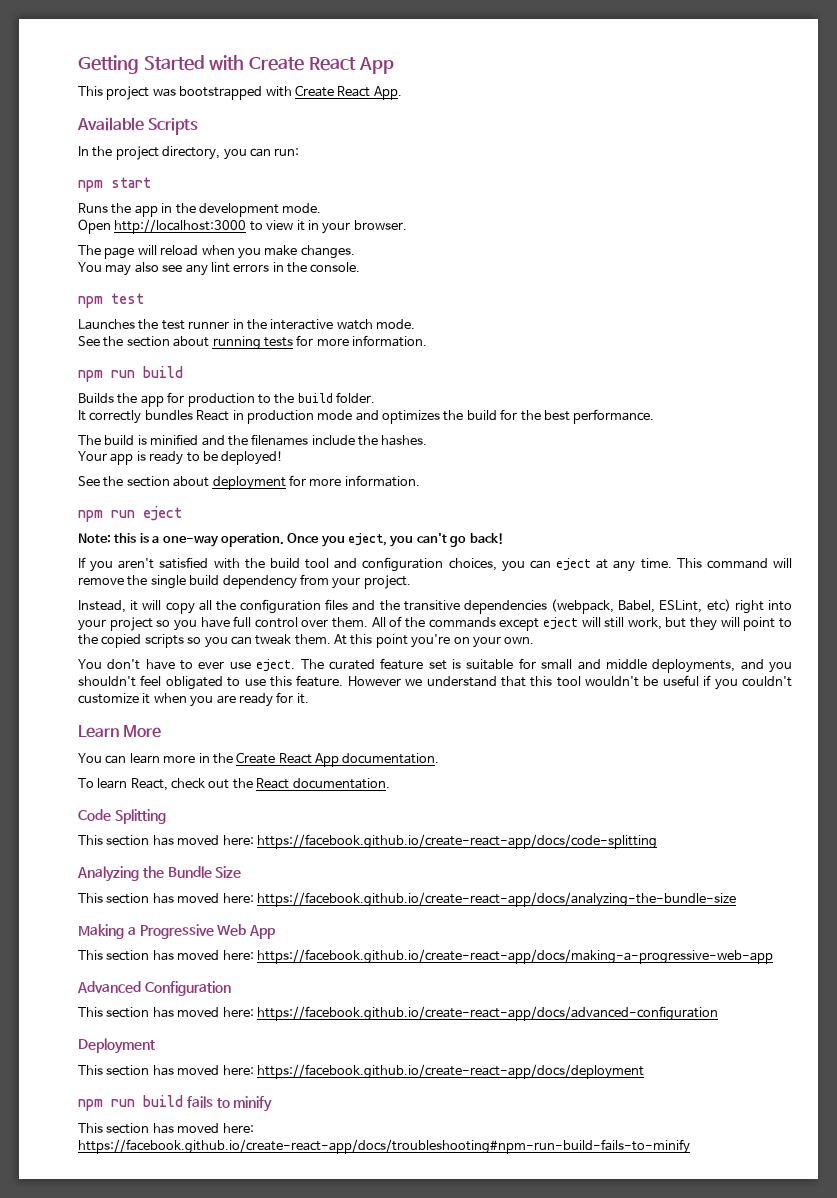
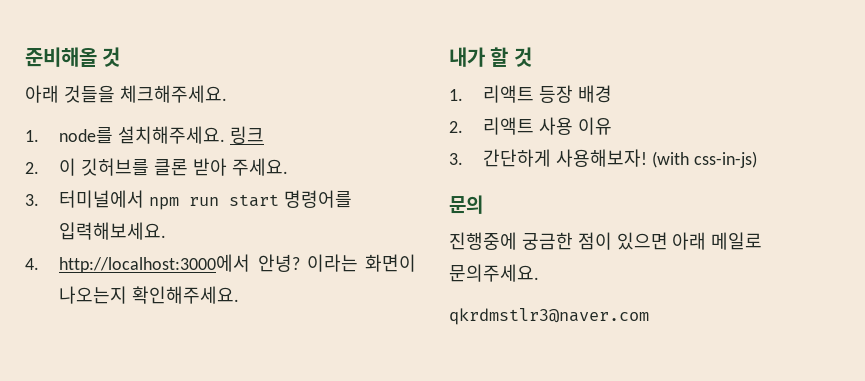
[78,55,394,74] [78,85,402,100] [77,117,199,135] [78,146,300,160] [78,177,151,192] [78,203,322,217] [78,219,407,234] [78,245,355,259] [78,262,361,276] [78,293,144,308] [78,319,415,330] [78,335,427,350] [78,366,183,382] [78,392,375,407] [78,409,655,424] [78,434,428,446] [78,451,284,465] [78,475,420,490] [78,506,182,522] [78,533,504,547] [78,557,792,572] [78,574,411,589] [78,599,792,614] [78,616,792,631] [78,634,535,648] [78,658,792,673] [78,675,793,690] [78,692,309,707] [78,725,162,738] [78,752,440,767] [78,778,390,791] [78,809,166,824] [78,834,657,849] [77,866,242,882] [78,892,736,907] [78,924,277,939] [78,949,773,964] [77,981,231,996] [78,1006,718,1021] [78,1038,155,1054] [78,1064,644,1079] [78,1095,273,1112] [78,1123,254,1134] [78,1139,690,1154] Getting Started with Create React App // This project was bootstrapped with Create React App. // Available Scripts // In the project directory, you can run: // npm start // Runs the app in the development mode. // Open http://localhost:3000 to view it in your browser. // The page will reload when you make changes. // You may also see any lint errors in the console. // npm test // Launches the test runner in the interactive watch mode. // See the section about running tests for more information. // npm run build // Builds the app for production to the build folder. // It correctly bundles React in production mode and optimizes the build for the best performance. // The build is minified and the filenames include the hashes. // Your app is ready to be deployed! // See the section about deployment for more information. // npm run eject // Note: this is a one-way operation. Once you eject, you can't go back! // If you aren't satisfied with the build tool and configuration choices, you can eject at any time. This command will remove the single build dependency from your project. // Instead, it will copy all the configuration files and the transitive dependencies (webpack, Babel, ESLint, etc) right into your project so you have full control over them. All of the commands except eject will still work, but they will point to the copied scripts so you can tweak them. At this point you're on your own. // You don't have to ever use eject. The curated feature set is suitable for small and middle deployments, and you shouldn't feel obligated to use this feature. However we understand that this tool wouldn't be useful if you couldn't customize it when you are ready for it. // Learn More // You can learn more in the Create React App documentation. // To learn React, check out the React documentation. // Code Splitting // This section has moved here: https://facebook.github.io/create-react-app/docs/code-splitting // Analyzing the Bundle Size // This section has moved here: https://facebook.github.io/create-react-app/docs/analyzing-the-bundle-size // Making a Progressive Web App // This section has moved here: https://facebook.github.io/create-react-app/docs/making-a-progressive-web-app // Advanced Configuration // This section has moved here: https://facebook.github.io/create-react-app/docs/advanced-configuration // Deployment // This section has moved here: https://facebook.github.io/create-react-app/docs/deployment // npm run build fails to minify // This section has moved here: https://facebook.github.io/create-react-app/docs/troubleshooting#npm-run-build-fails-to-minify -> [25,47,121,67] [25,85,227,103] [25,126,265,144] [25,158,288,176] [25,190,353,210] [59,222,167,240] [25,254,416,273] [59,286,240,304] [449,47,532,67] [449,85,613,103] [449,117,613,135] [449,149,757,168] [449,195,483,214] [449,232,763,250] [449,264,539,282] [449,308,649,325] 준비해올 것 // 아래 것들을 체크해주세요. // 1. node를 설치해주세요. 링크 // 2. 이 깃허브를 클론 받아 주세요. // 3. 터미널에서 npm run start 명령어를 입력해보세요. // 4. http://localhost:3000에서 안녕? 이라는 화면이 나오는지 확인해주세요. // 내가 할 것 // 1. 리액트 등장 배경 // 2. 리액트 사용 이유 // 3. 간단하게 사용해보자! (with css-in-js) // 문의 // 진행중에 궁금한 점이 있으면 아래 메일로 문의주세요. // qkrdmstlr3@naver.com

